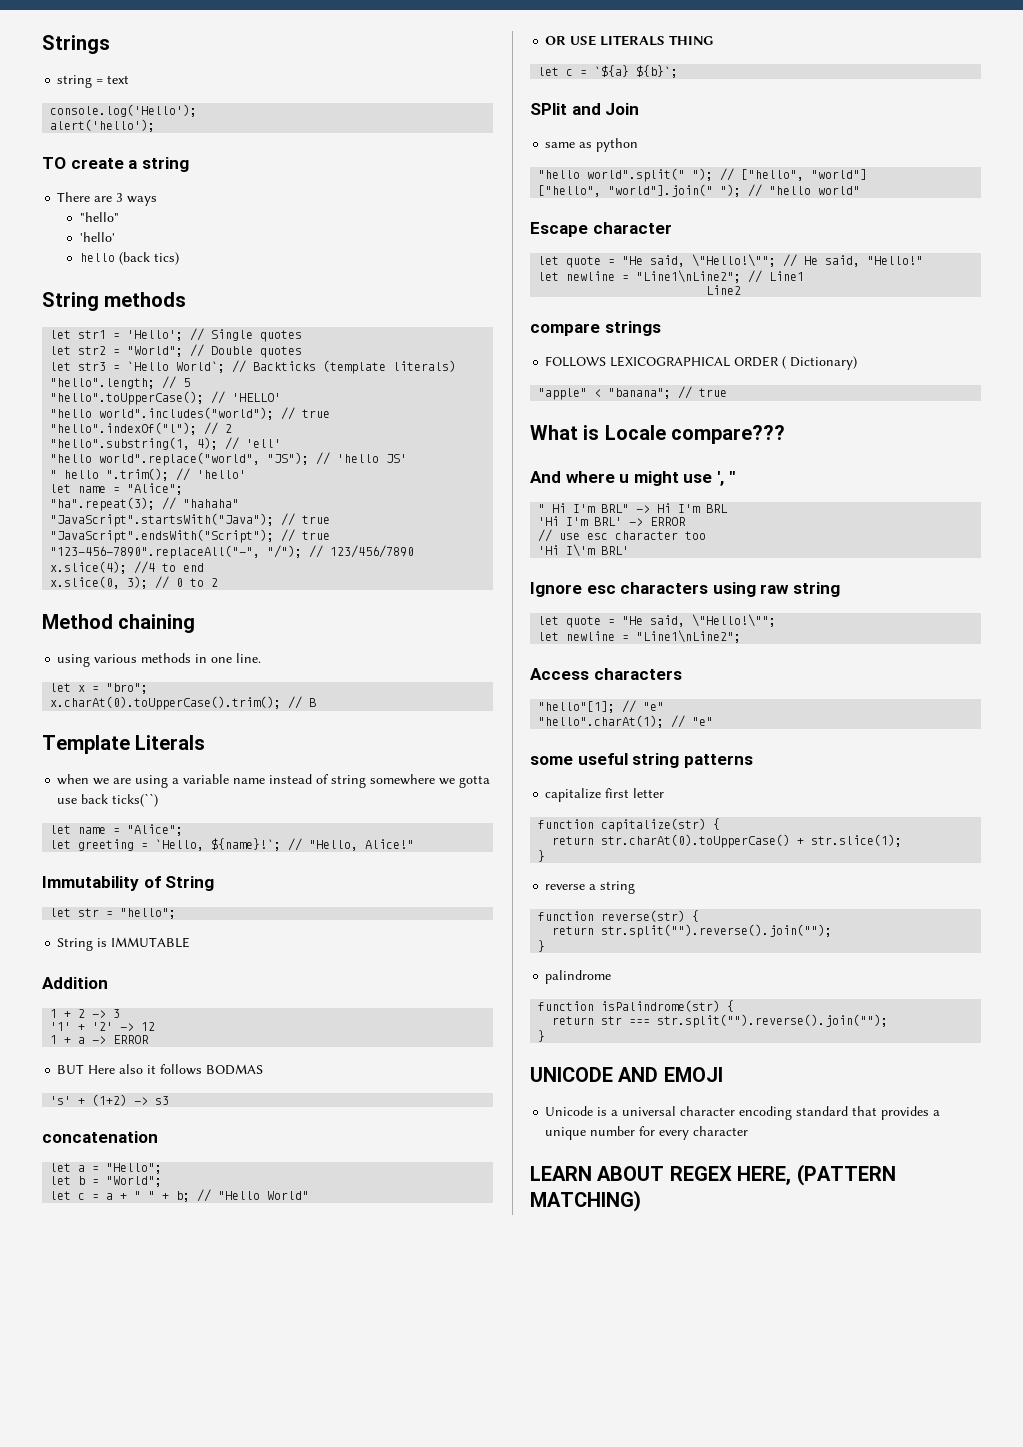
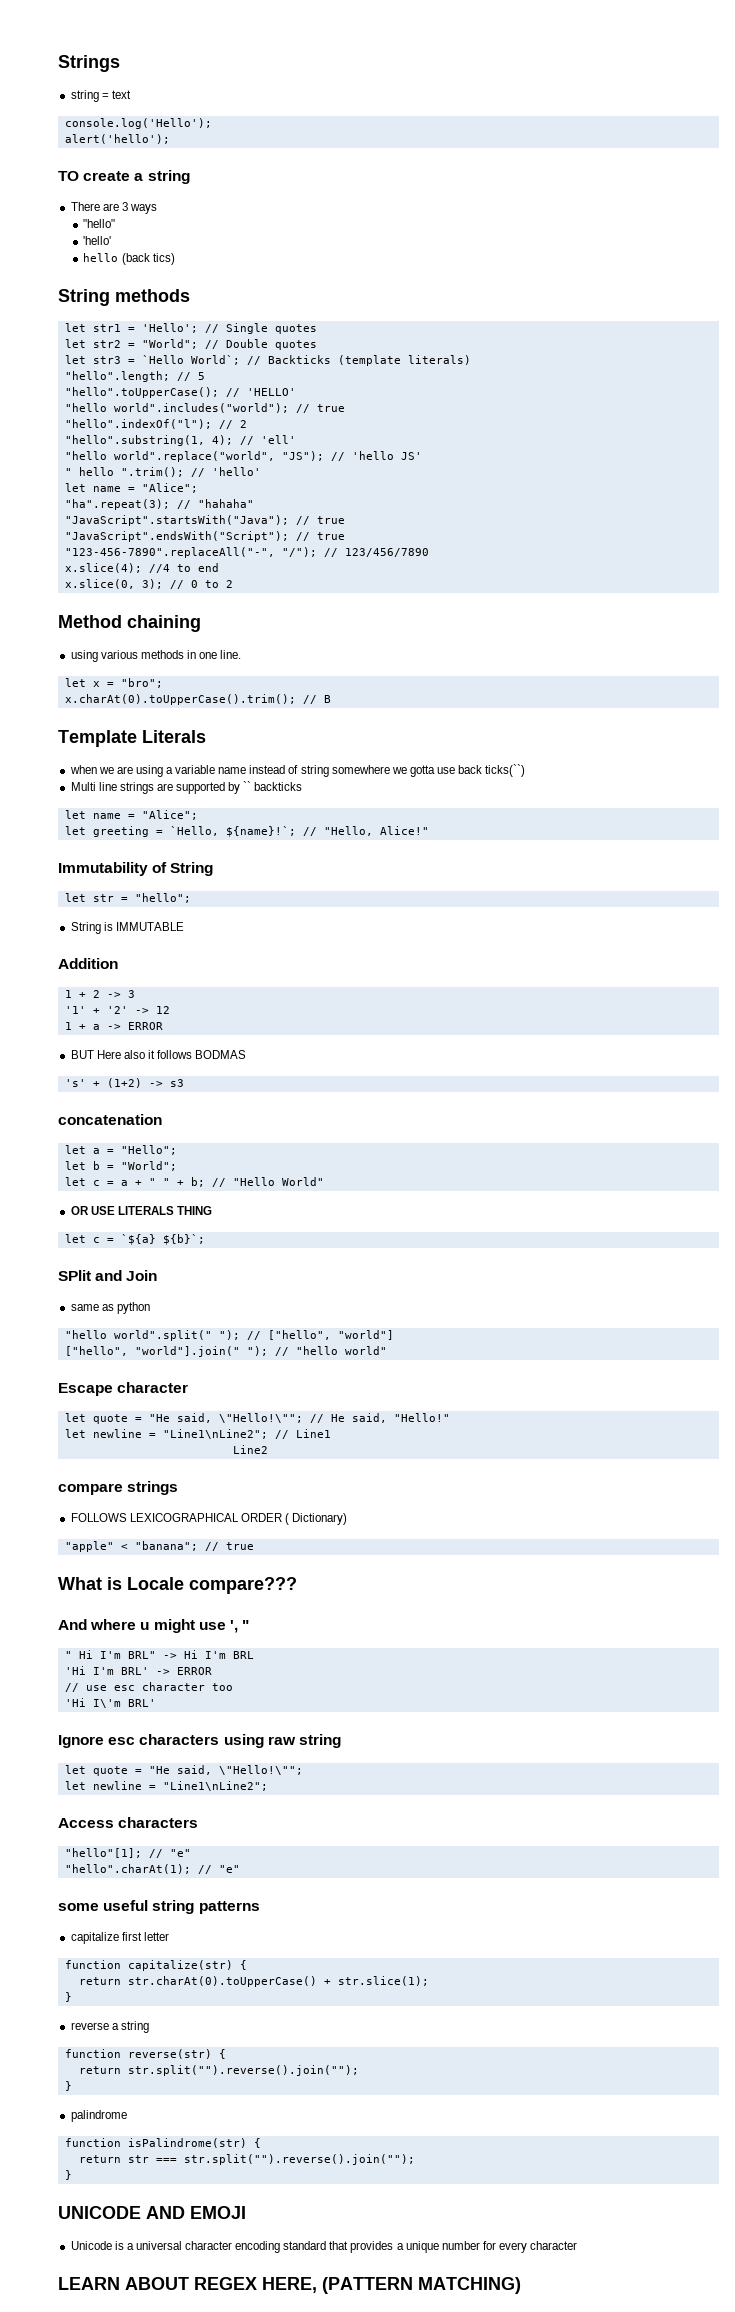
(159, 800) none -> [70,781,303,794] // Multi line strings are supported by `` backticks

